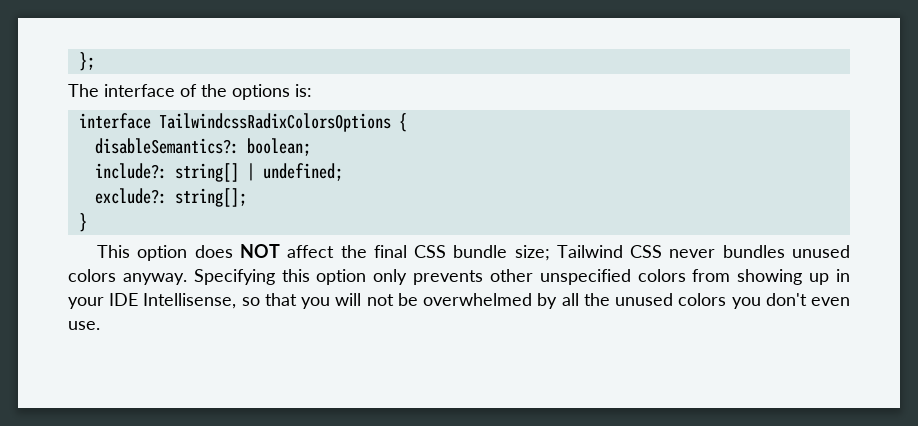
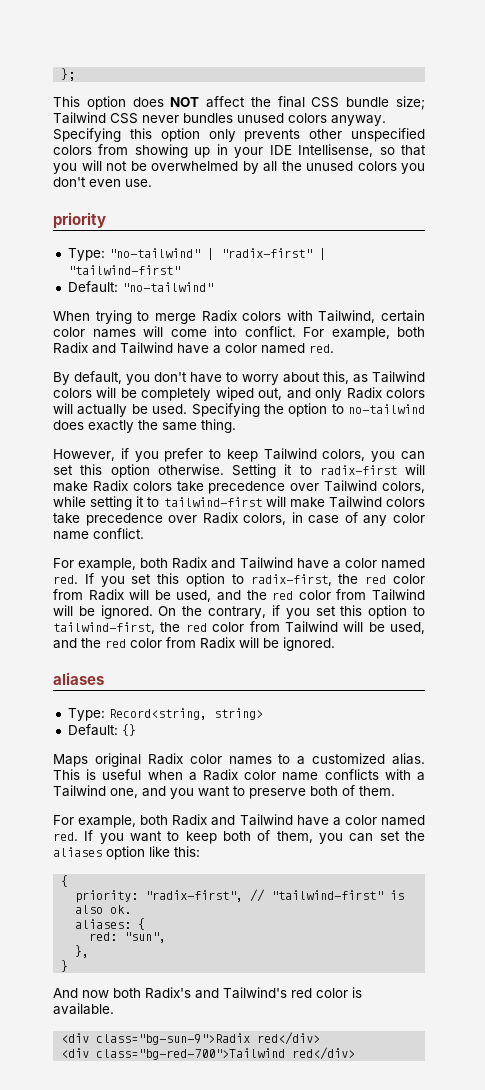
[68,84,312,100] [78,113,407,132] [94,138,311,156] [94,163,343,182] [94,188,247,207] [78,213,87,232] // The interface of the options is: // interface TailwindcssRadixColorsOptions { // disableSemantics?: boolean; // include?: string[] | undefined; // exclude?: string[]; // } -> (76, 74) none
(100, 325) none -> [53,212,106,228] [67,248,326,261] [67,265,180,275] [67,281,213,293] [53,310,425,324] [53,326,425,340] [53,342,334,354] [53,371,425,385] [53,387,426,401] [53,403,425,417] [53,419,236,433] [53,448,425,462] [53,464,425,478] [53,480,425,494] [53,496,425,510] [53,512,425,526] [53,528,144,540] [53,557,425,571] [53,573,426,587] [53,589,425,602] [53,605,425,619] [53,621,425,634] [53,637,335,651] [53,672,104,685] [67,708,263,721] [67,724,136,736] [53,753,425,767] [53,769,425,781] [53,785,395,799] [53,814,425,828] [53,830,425,844] [53,846,200,860] [61,875,69,887] [75,889,405,903] [75,905,132,914] [75,918,146,930] [89,932,167,943] [75,945,90,958] [61,960,69,972] [53,987,362,999] [53,1003,114,1015] [61,1032,321,1045] [61,1047,356,1060] // priority // Type: "no-tailwind" | "radix-first" | "tailwind-first" // Default: "no-tailwind" // When trying to merge Radix colors with Tailwind, certain color names will come into conflict. For example, both Radix and Tailwind have a color named red. // By default, you don't have to worry about this, as Tailwind colors will be completely wiped out, and only Radix colors will actually be used. Specifying the option to no-tailwind does exactly the same thing. // However, if you prefer to keep Tailwind colors, you can set this option otherwise. Setting it to radix-first will make Radix colors take precedence over Tailwind colors, while setting it to tailwind-first will make Tailwind colors take precedence over Radix colors, in case of any color name conflict. // For example, both Radix and Tailwind have a color named red. If you set this option to radix-first, the red color from Radix will be used, and the red color from Tailwind will be ignored. On the contrary, if you set this option to tailwind-first, the red color from Tailwind will be used, and the red color from Radix will be ignored. // aliases // Type: Record<string, string> // Default: {} // Maps original Radix color names to a customized alias. This is useful when a Radix color name conflicts with a Tailwind one, and you want to preserve both of them. // For example, both Radix and Tailwind have a color named red. If you want to keep both of them, you can set the aliases option like this: // { // priority: "radix-first", // "tailwind-first" is also ok. // aliases: { // red: "sun", // }, // } // And now both Radix's and Tailwind's red color is available. // <div class="bg-sun-9">Radix red</div> // <div class="bg-red-700">Tailwind red</div>

